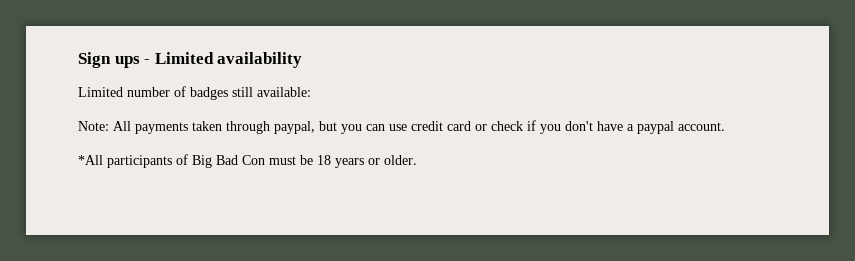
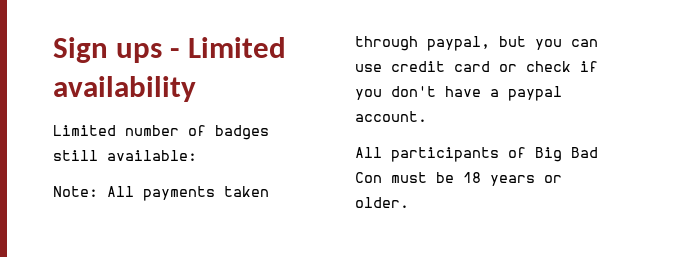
[78,155,103,165] *All -> [355,147,382,158] All

